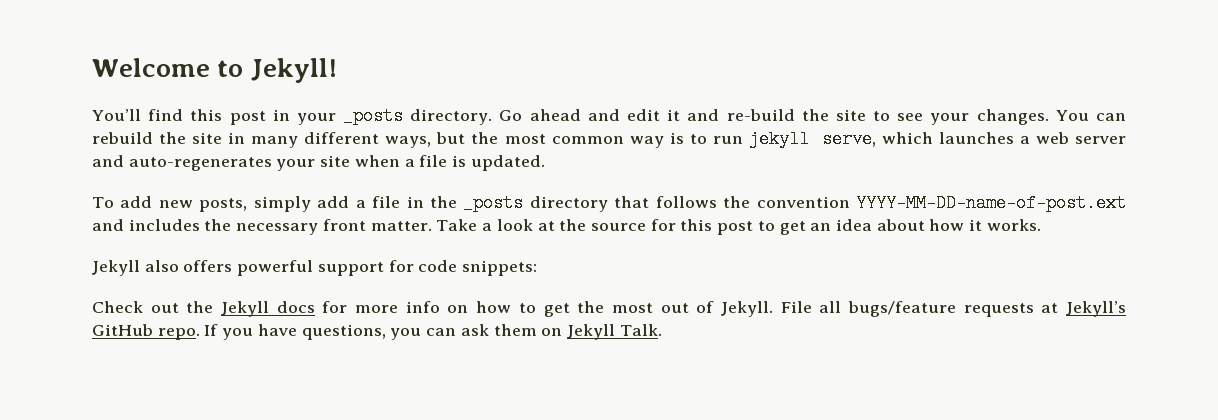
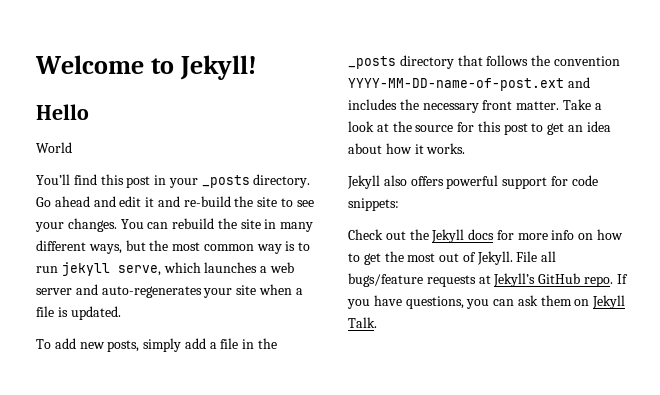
(337, 70) none -> [36,104,89,120] [36,142,72,153] // Hello // World

